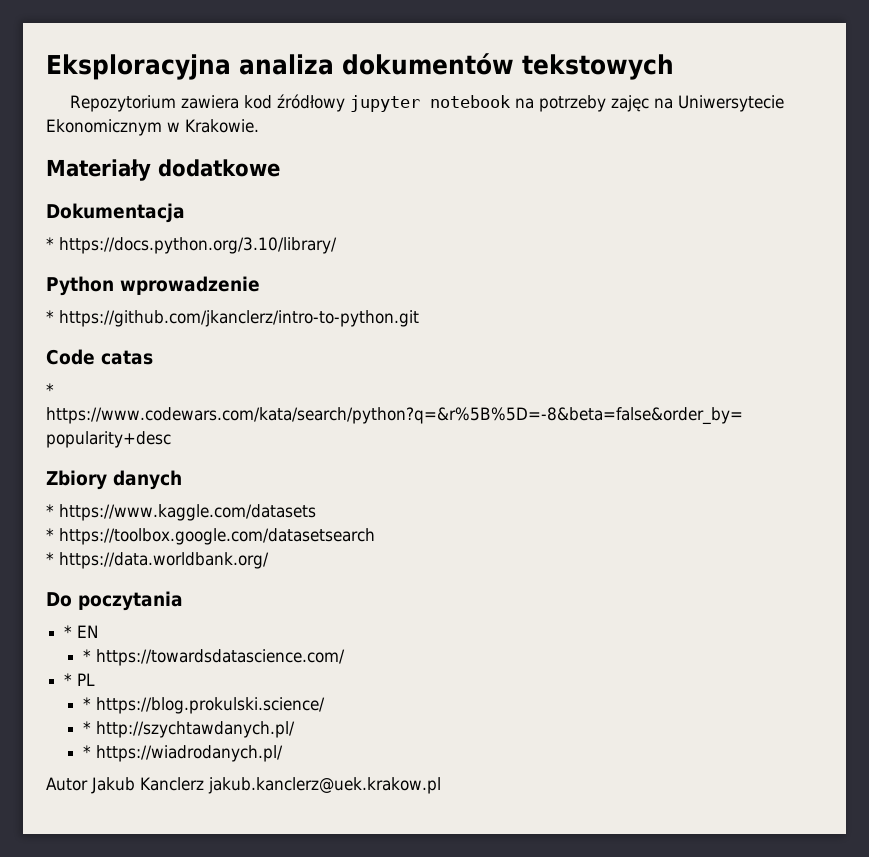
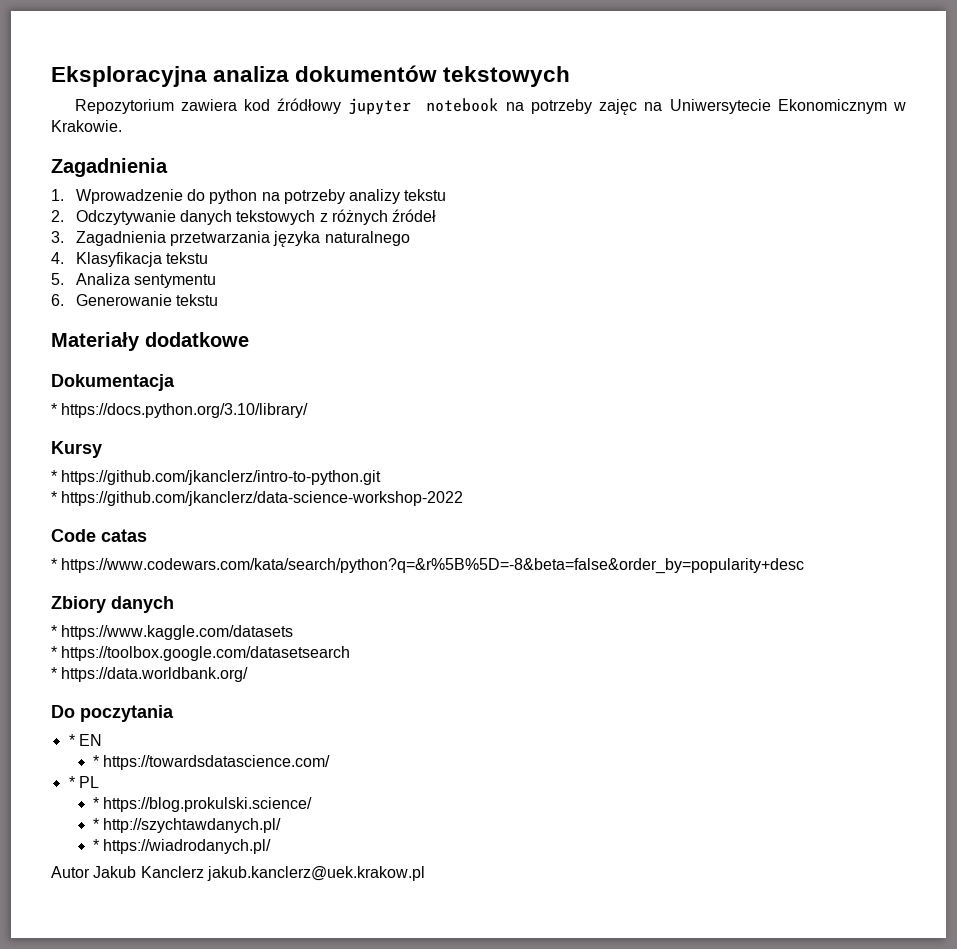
(259, 126) none -> [51,158,168,177] [51,189,447,204] [51,209,437,225] [51,231,410,247] [51,252,208,267] [51,273,216,288] [51,294,218,306] // Zagadnienia // 1. Wprowadzenie do python na potrzeby analizy tekstu // 2. Odczytywanie danych tekstowych z różnych źródeł // 3. Zagadnienia przetwarzania języka naturalnego // 4. Klasyfikacja tekstu // 5. Analiza sentymentu // 6. Generowanie tekstu
[46,276,260,296] Python wprowadzenie -> [51,441,102,458] Kursy
(419, 318) none -> [51,491,464,506] // * https://github.com/jkanclerz/data-science-workshop-2022

